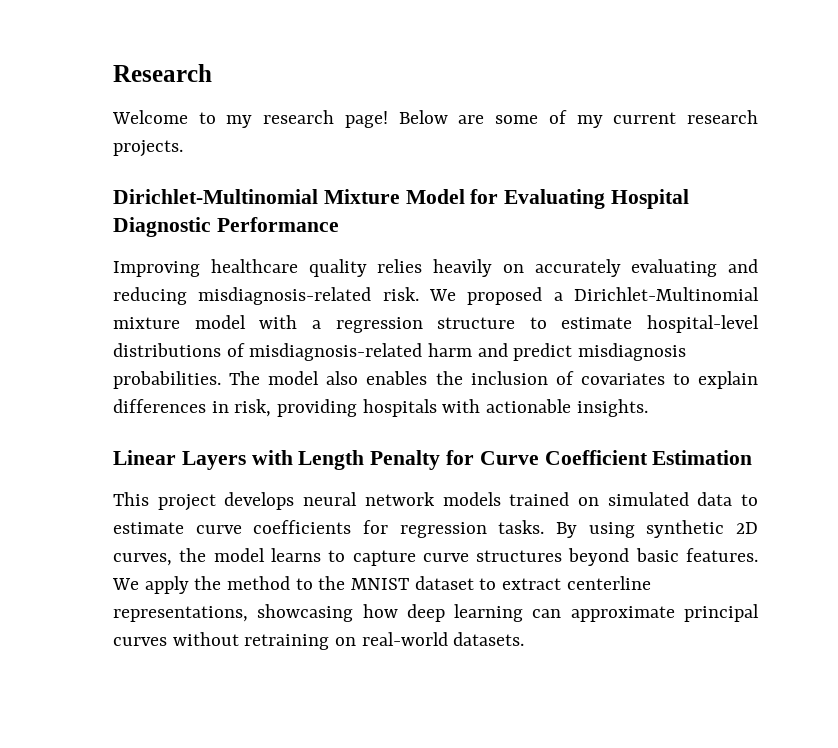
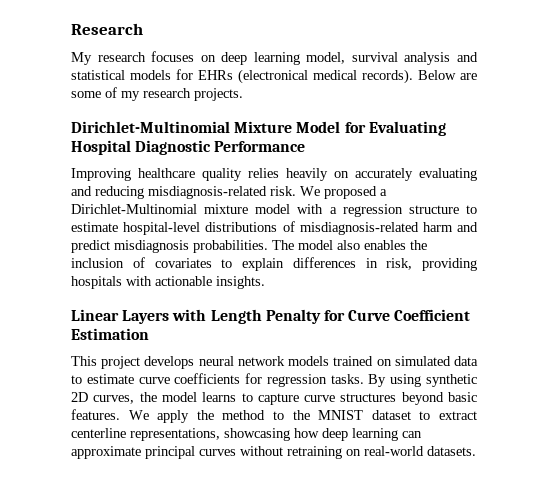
[112,110,388,128] Welcome to my research page! -> [71,51,478,65] [71,69,413,84] My research focuses on deep learning model, survival analysis and statistical models for EHRs (electronical medical records).
[613,112,677,124] current -> (140, 96) none

